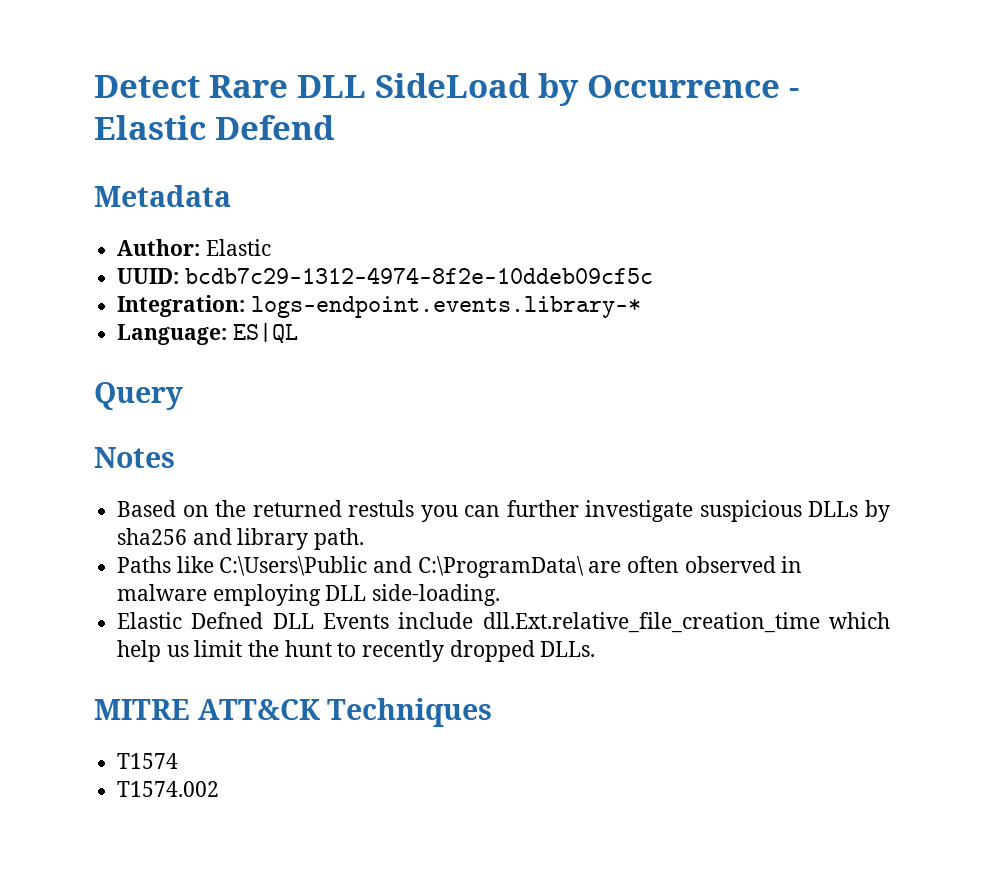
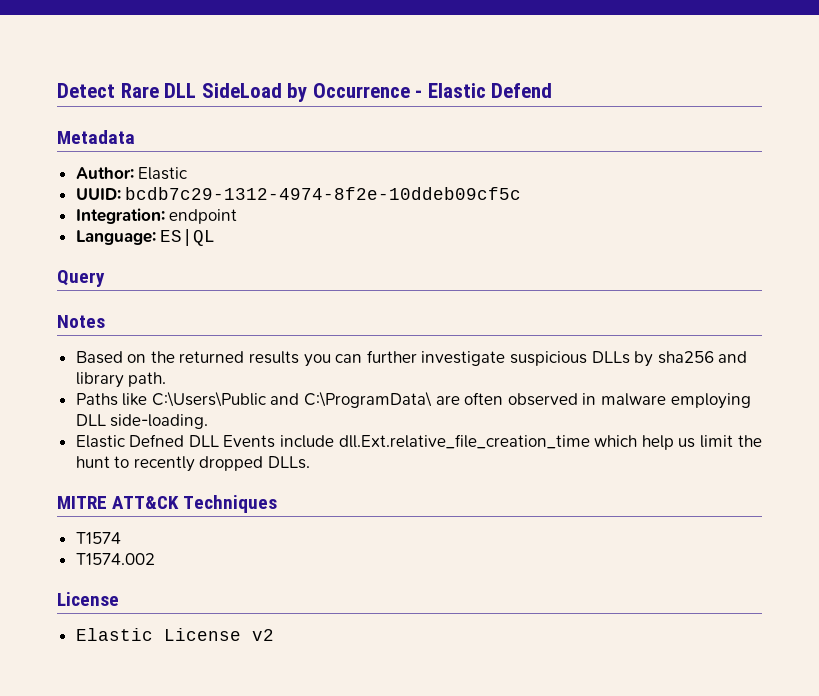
[250,296,641,318] logs-endpoint.events.library-* -> [169,209,238,224] endpoint
[348,500,415,517] restuls -> [249,351,300,364] results
(220, 789) none -> [57,592,119,606] [75,628,274,641] // License // Elastic License v2

